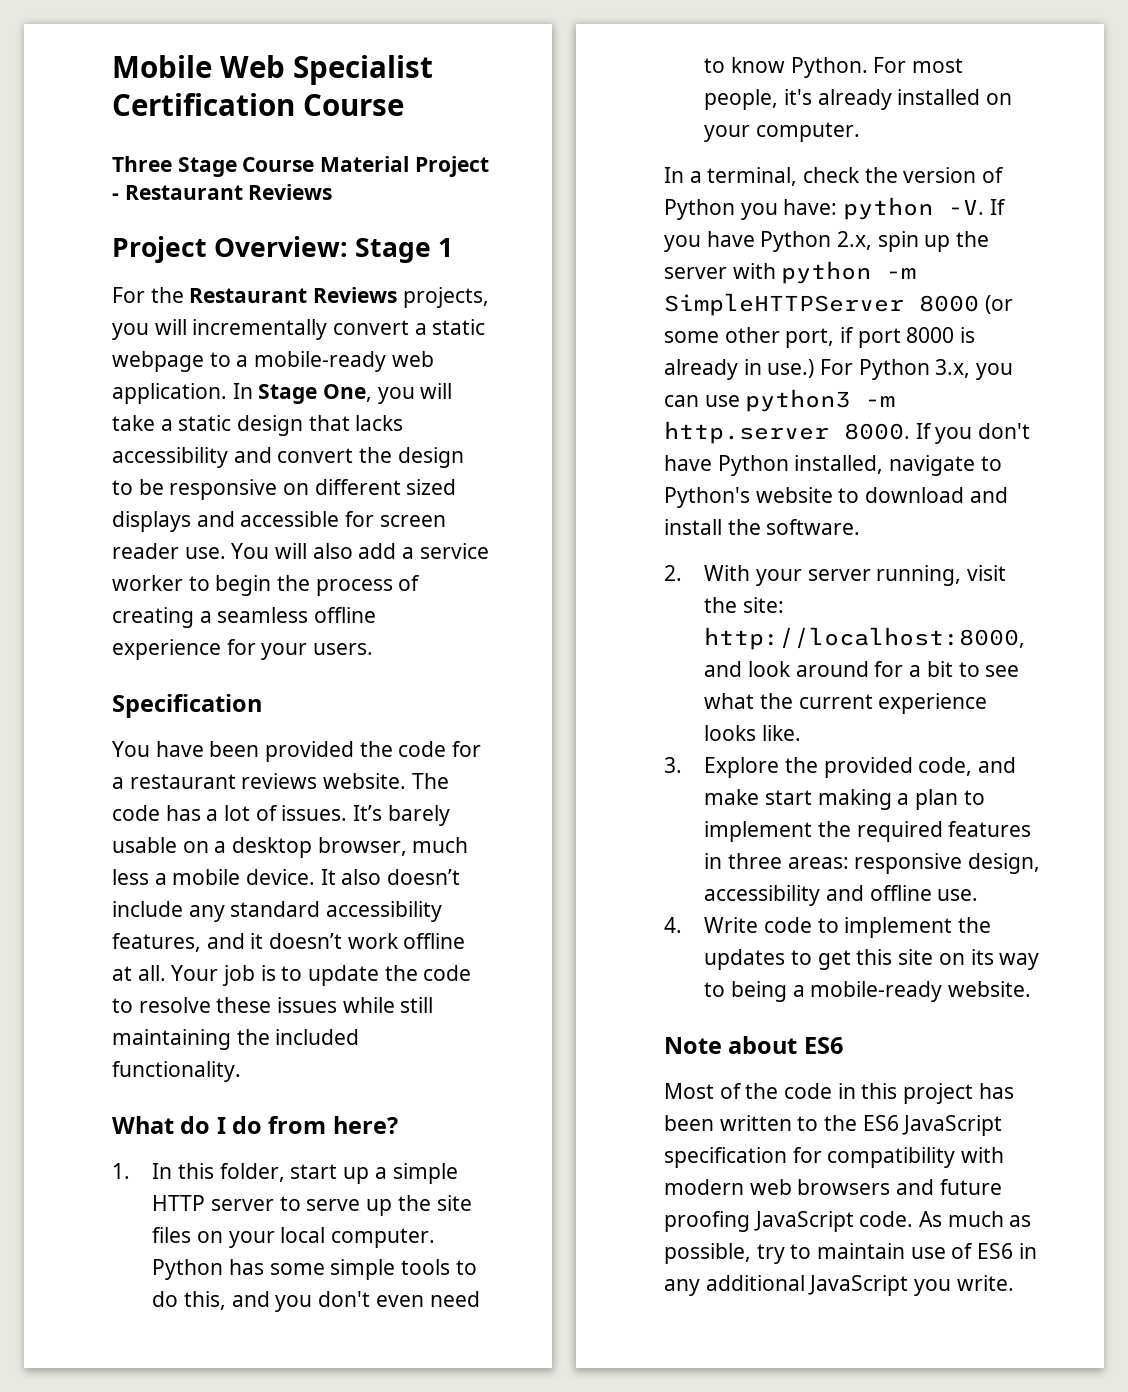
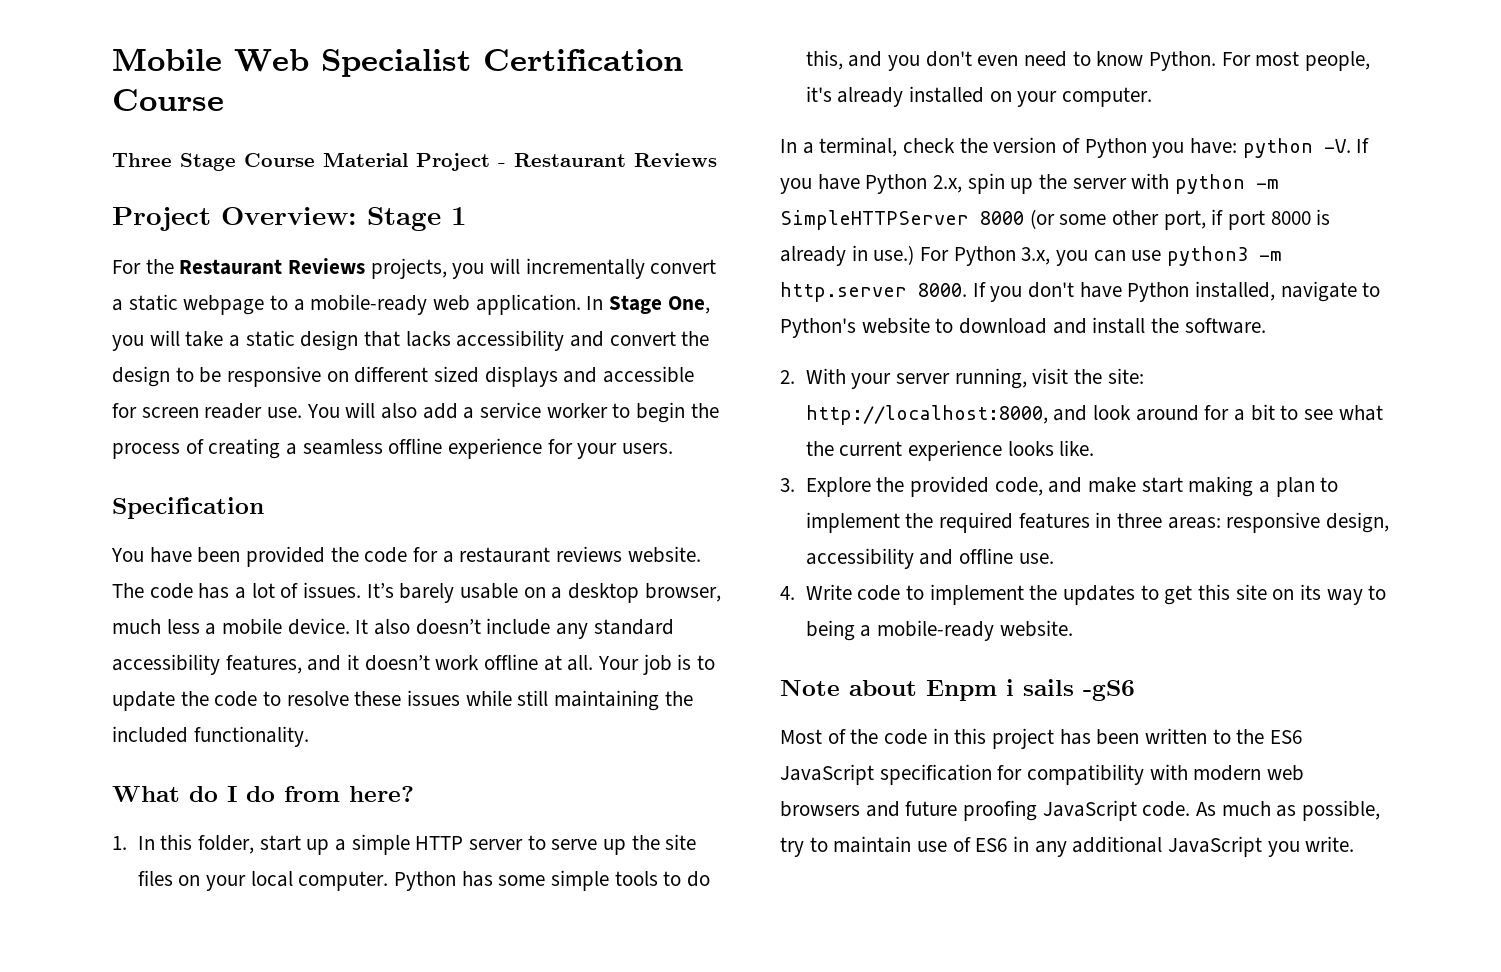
[803,1037,843,1054] ES6 -> [926,679,1135,701] Enpm i sails -gS6

